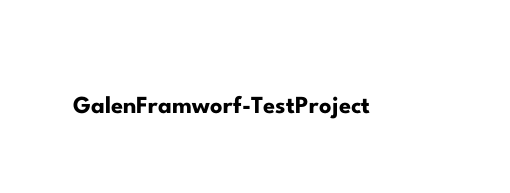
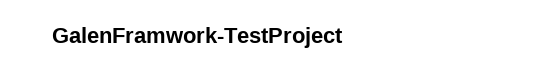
[73,95,370,119] GalenFramworf-TestProject -> [52,27,343,48] GalenFramwork-TestProject

